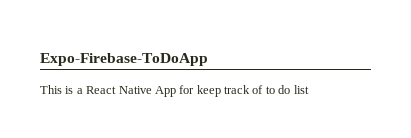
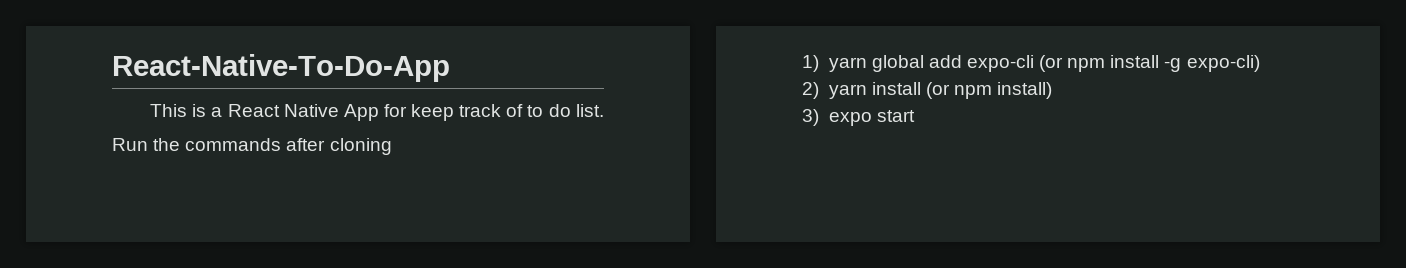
[40,53,208,66] Expo-Firebase-ToDoApp -> [112,54,450,82] React-Native-To-Do-App
[293,85,309,94] list -> [575,104,604,117] [112,138,392,155] [802,55,1260,72] [802,82,1053,99] [802,109,915,126] list. // Run the commands after cloning // 1) yarn global add expo-cli (or npm install -g expo-cli) // 2) yarn install (or npm install) // 3) expo start

